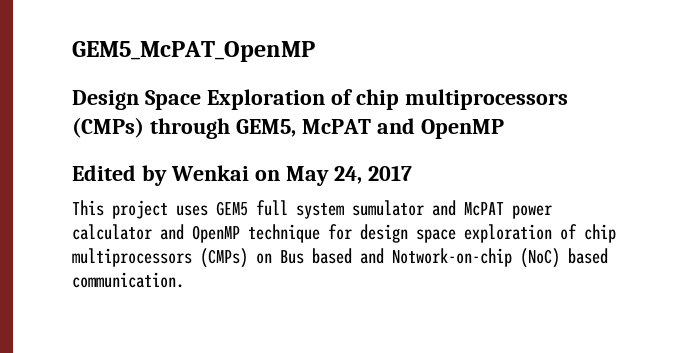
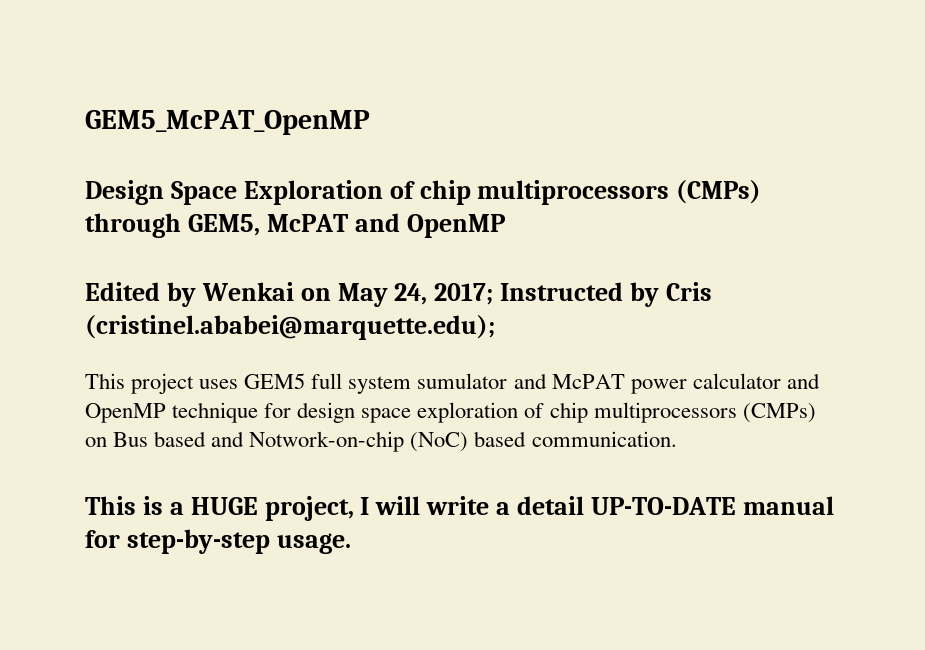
[367,165,412,181] 2017 -> [434,282,712,307] [85,315,495,340] 2017; Instructed by Cris (cristinel.ababei@marquette.edu);
(184, 280) none -> [85,496,834,521] [85,529,351,554] // This is a HUGE project, I will write a detail UP-TO-DATE manual for step-by-step usage.

